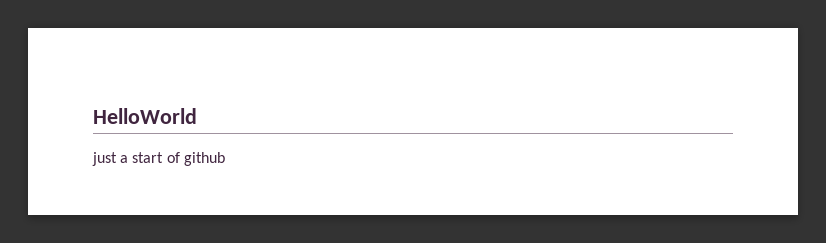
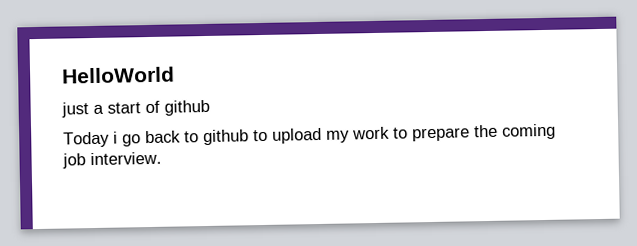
(225, 159) none -> [63,123,556,148] [62,151,162,169] // Today i go back to github to upload my work to prepare the coming job interview.

